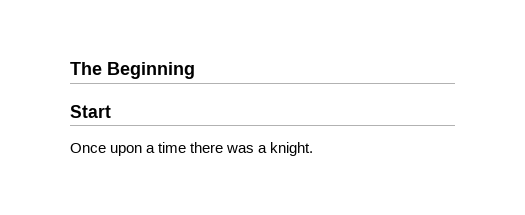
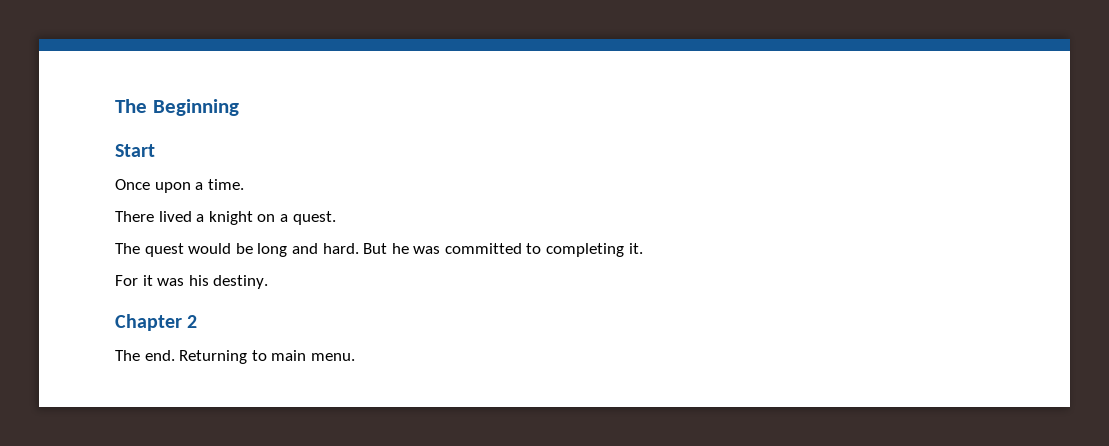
[158,142,314,156] time there was a knight. -> [207,179,244,190] [115,211,336,225] [115,243,643,257] [115,275,269,289] [115,314,198,331] [115,350,355,364] time. // There lived a knight on a quest. // The quest would be long and hard. But he was committed to completing it. // For it was his destiny. // Chapter 2 // The end. Returning to main menu.

